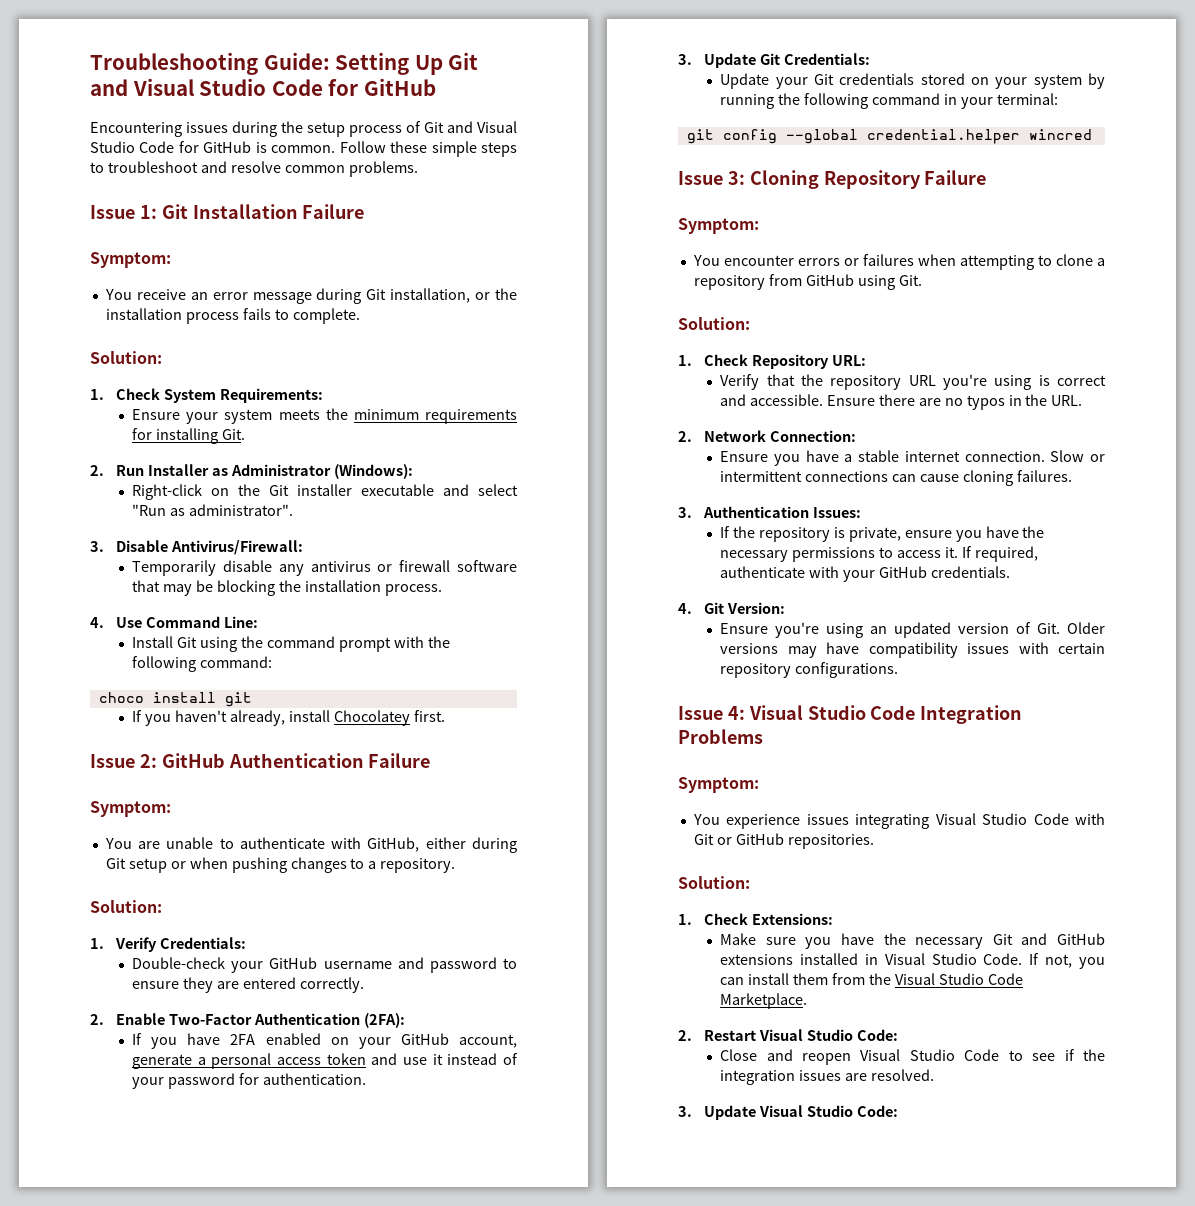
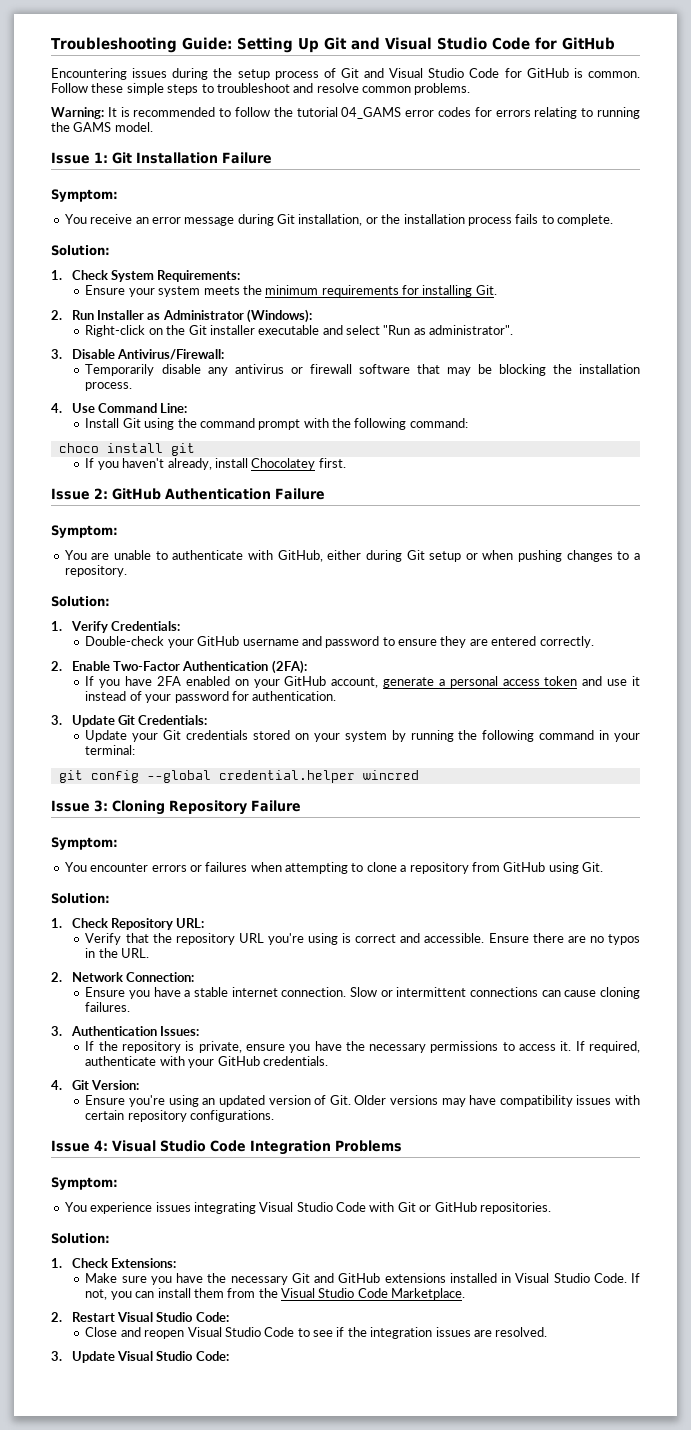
(418, 169) none -> [51,107,640,119] [51,122,153,132] // Warning: It is recommended to follow the tutorial 04_GAMS error codes for errors relating to running the GAMS model.

